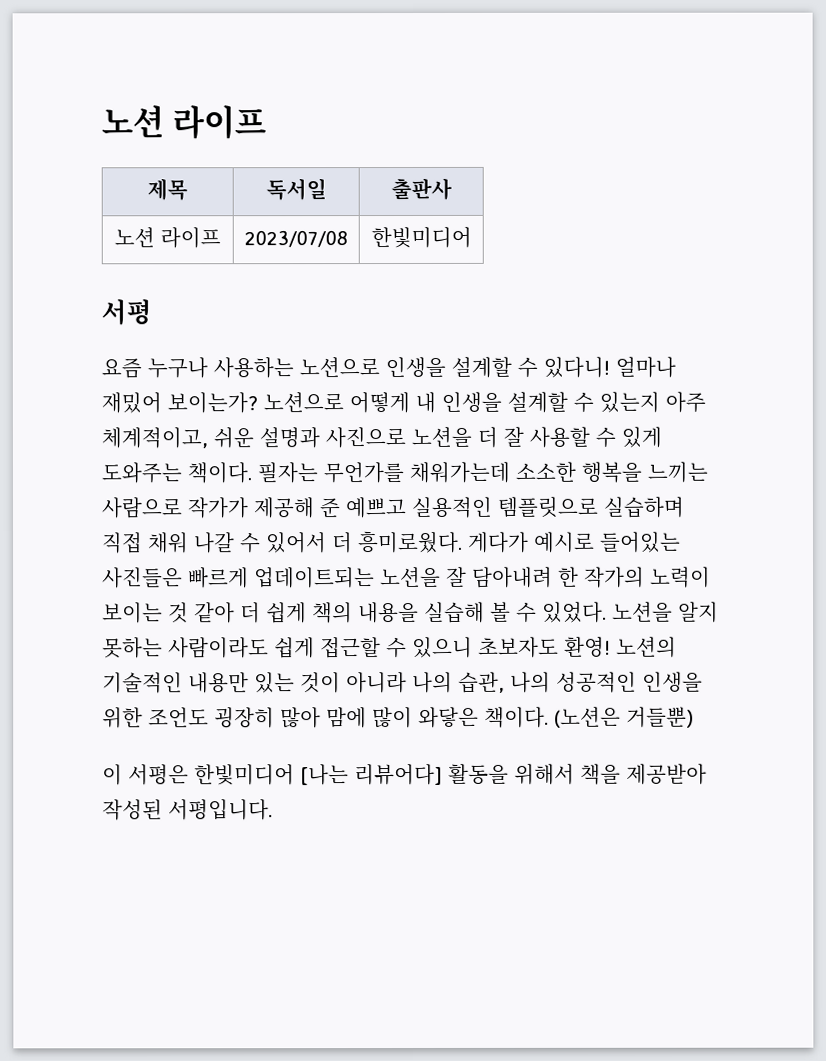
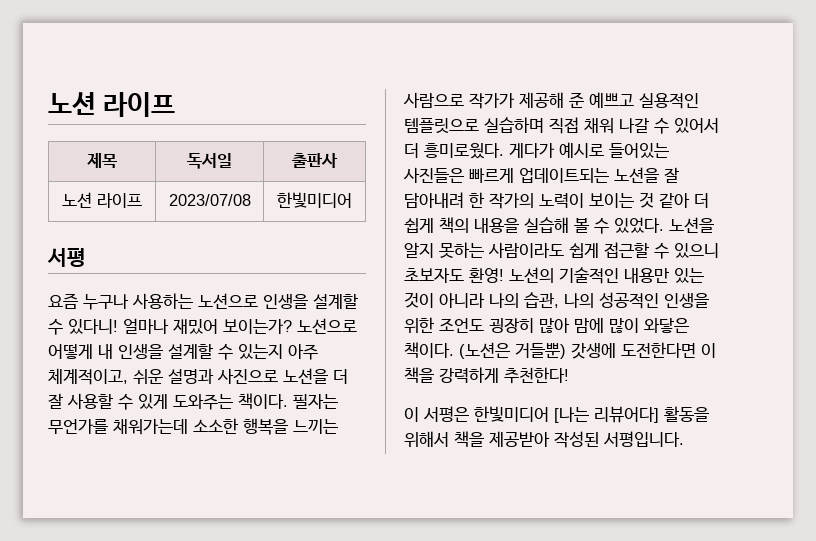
(694, 717) none -> [571,342,716,359] [404,367,569,384] 갓생에 도전한다면 이 책을 강력하게 추천한다!

